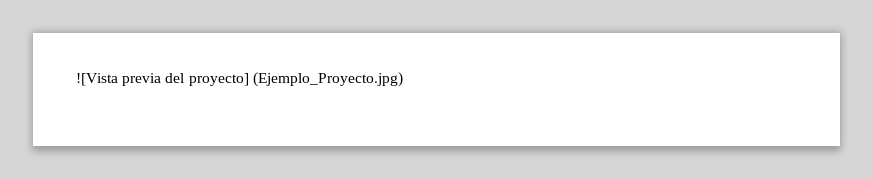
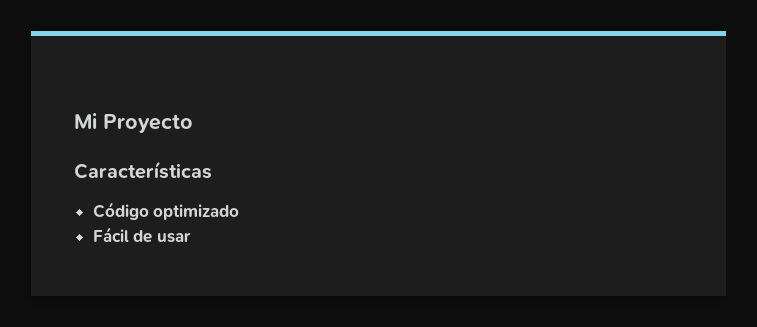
[76,72,403,87] ![Vista previa del proyecto] (Ejemplo_Proyecto.jpg) -> [74,113,193,133] [74,161,212,179] [92,202,240,220] [92,227,191,243] Mi Proyecto // Características // Código optimizado // Fácil de usar

